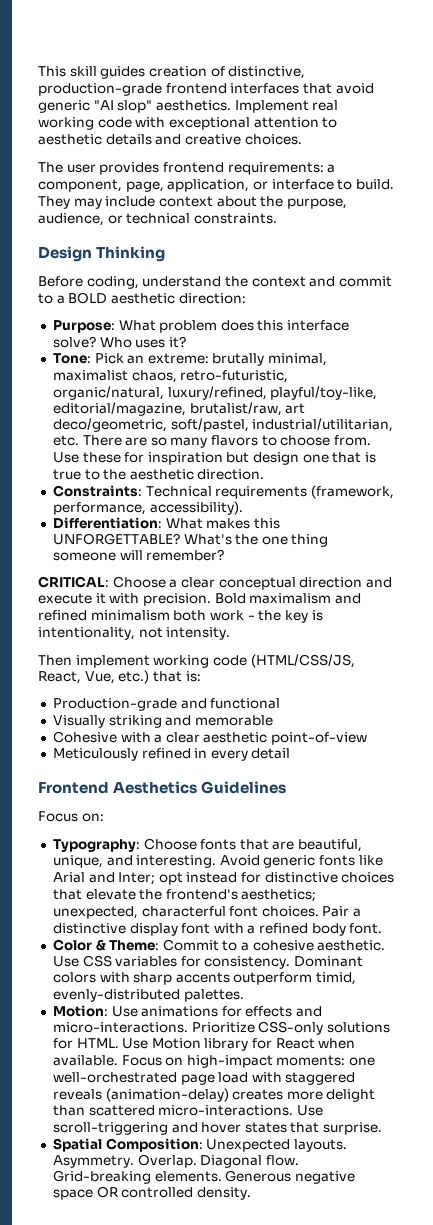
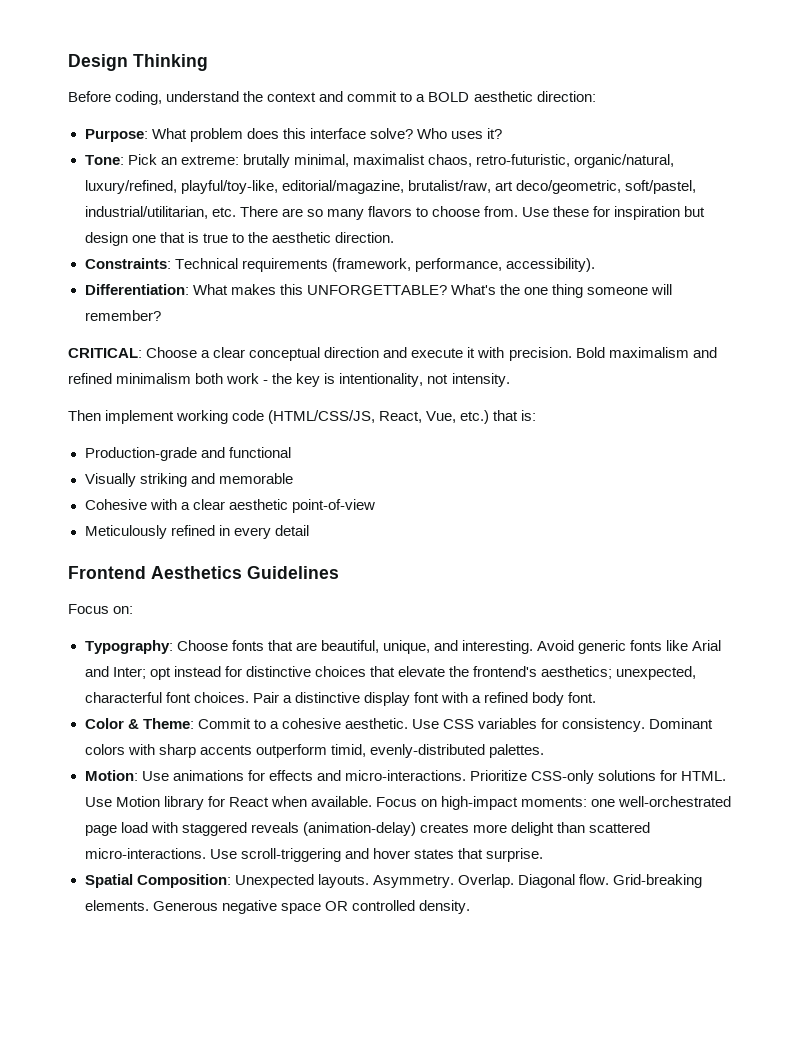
[38,66,306,79] [38,83,374,96] [38,100,339,113] [38,117,338,130] [38,134,302,145] [38,162,336,175] [38,179,394,192] [38,196,347,209] [38,213,277,226] This skill guides creation of distinctive, production-grade frontend interfaces that avoid generic "AI slop" aesthetics. Implement real working code with exceptional attention to aesthetic details and creative choices. // The user provides frontend requirements: a component, page, application, or interface to build. They may include context about the purpose, audience, or technical constraints. // -> (68, 62) none

